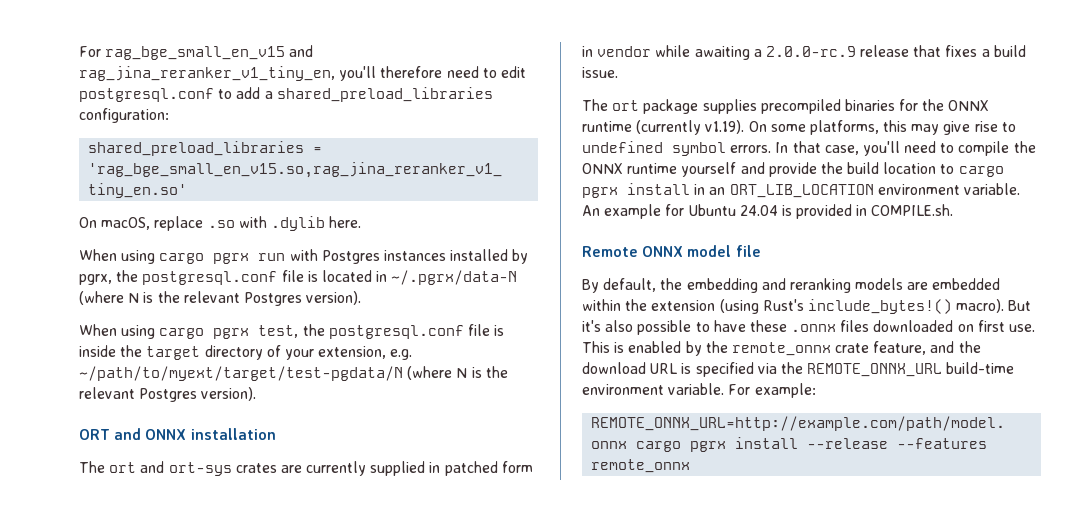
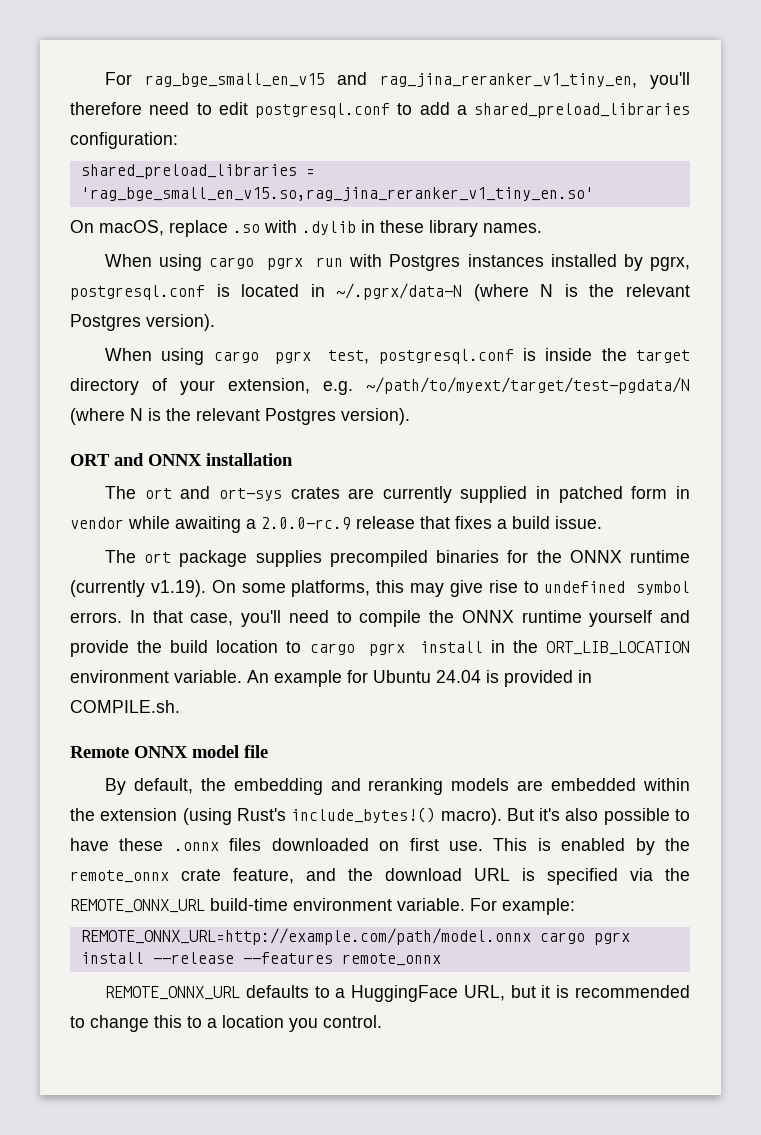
[329,216,362,228] here. -> [361,220,542,237] in these library names.
[116,270,304,285] the postgresql.conf file -> [70,285,205,300] postgresql.conf
[302,324,490,339] the postgresql.conf file -> [378,349,514,364] postgresql.conf
[709,187,726,195] an -> [512,640,538,653] the
(691, 466) none -> [104,985,690,1002] [70,1015,382,1032] // REMOTE_ONNX_URL defaults to a HuggingFace URL, but it is recommended to change this to a location you control.

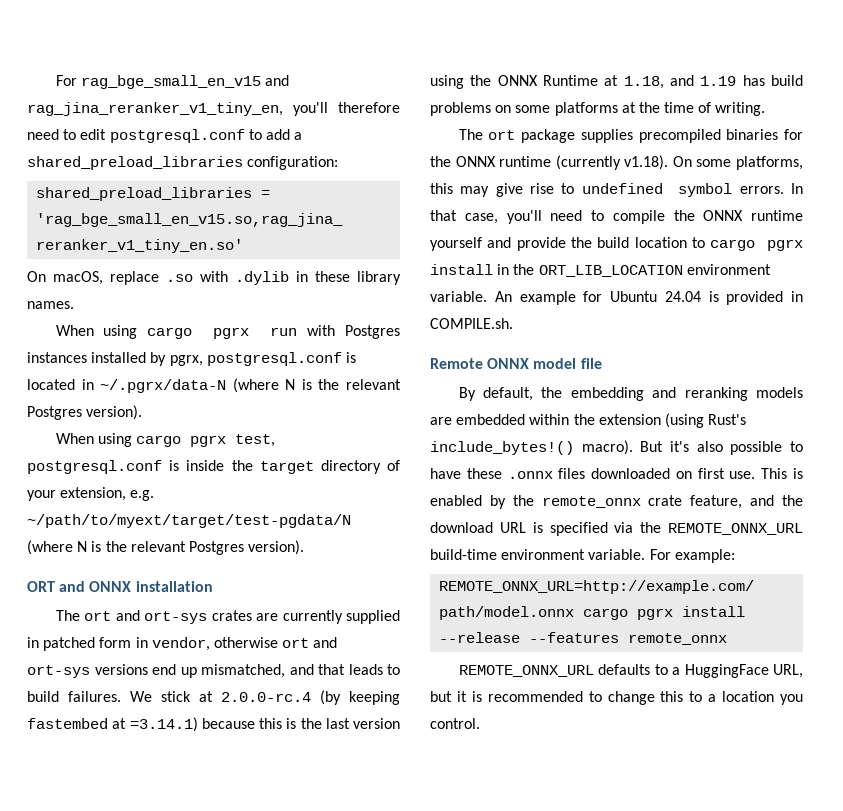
[70,516,602,533] vendor while awaiting a 2.0.0-rc.9 release that fixes a build issue. -> [151,637,338,651] [27,664,400,678] [27,690,400,705] [27,717,400,732] [430,75,803,89] [430,102,766,116] vendor, otherwise ort and ort-sys versions end up mismatched, and that leads to build failures. We stick at 2.0.0-rc.4 (by keeping fastembed at =3.14.1) because this is the last version using the ONNX Runtime at 1.18, and 1.19 has build problems on some platforms at the time of writing.
[150,580,206,597] v1.19). -> [624,155,669,170] v1.18).

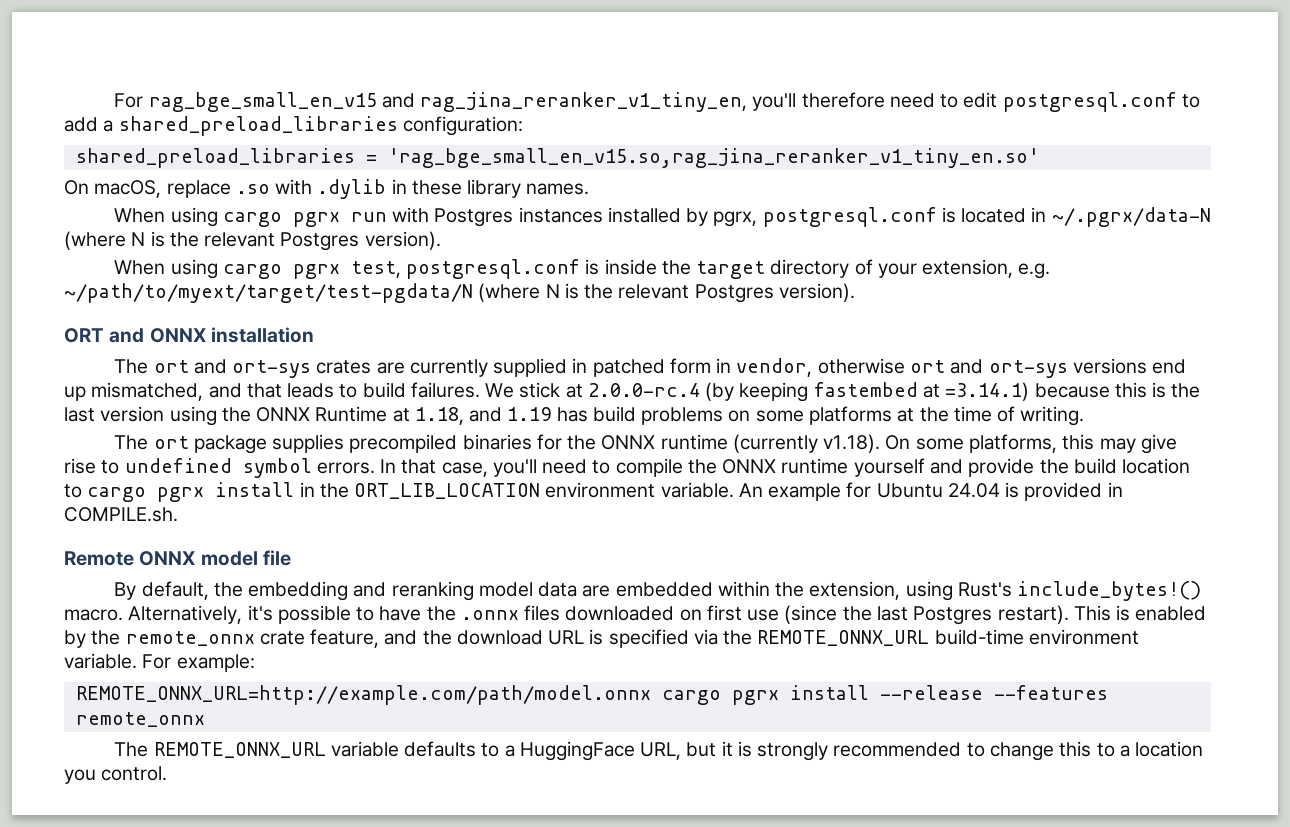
[756,387,803,398] models -> [478,582,578,597] model data
[598,413,747,428] [430,440,723,455] extension (using Rust's include_bytes!() macro). But it's also -> [809,581,1202,601] [64,605,273,624] extension, using Rust's include_bytes!() macro. Alternatively, it's
[466,468,502,479] these -> [426,606,456,621] the
[729,471,756,479] use. -> [747,605,1069,625] use (since the last Postgres restart).
[458,665,594,677] REMOTE_ONNX_URL -> [114,741,399,758] The REMOTE_ONNX_URL variable
(482, 696) none -> [757,742,829,761] strongly

